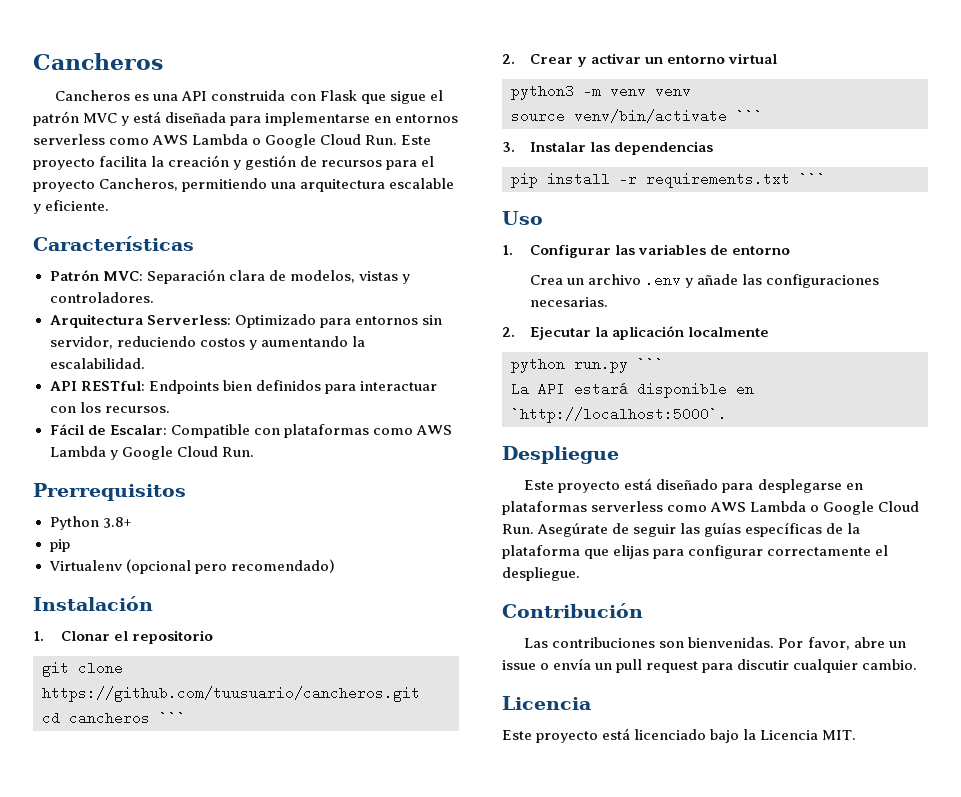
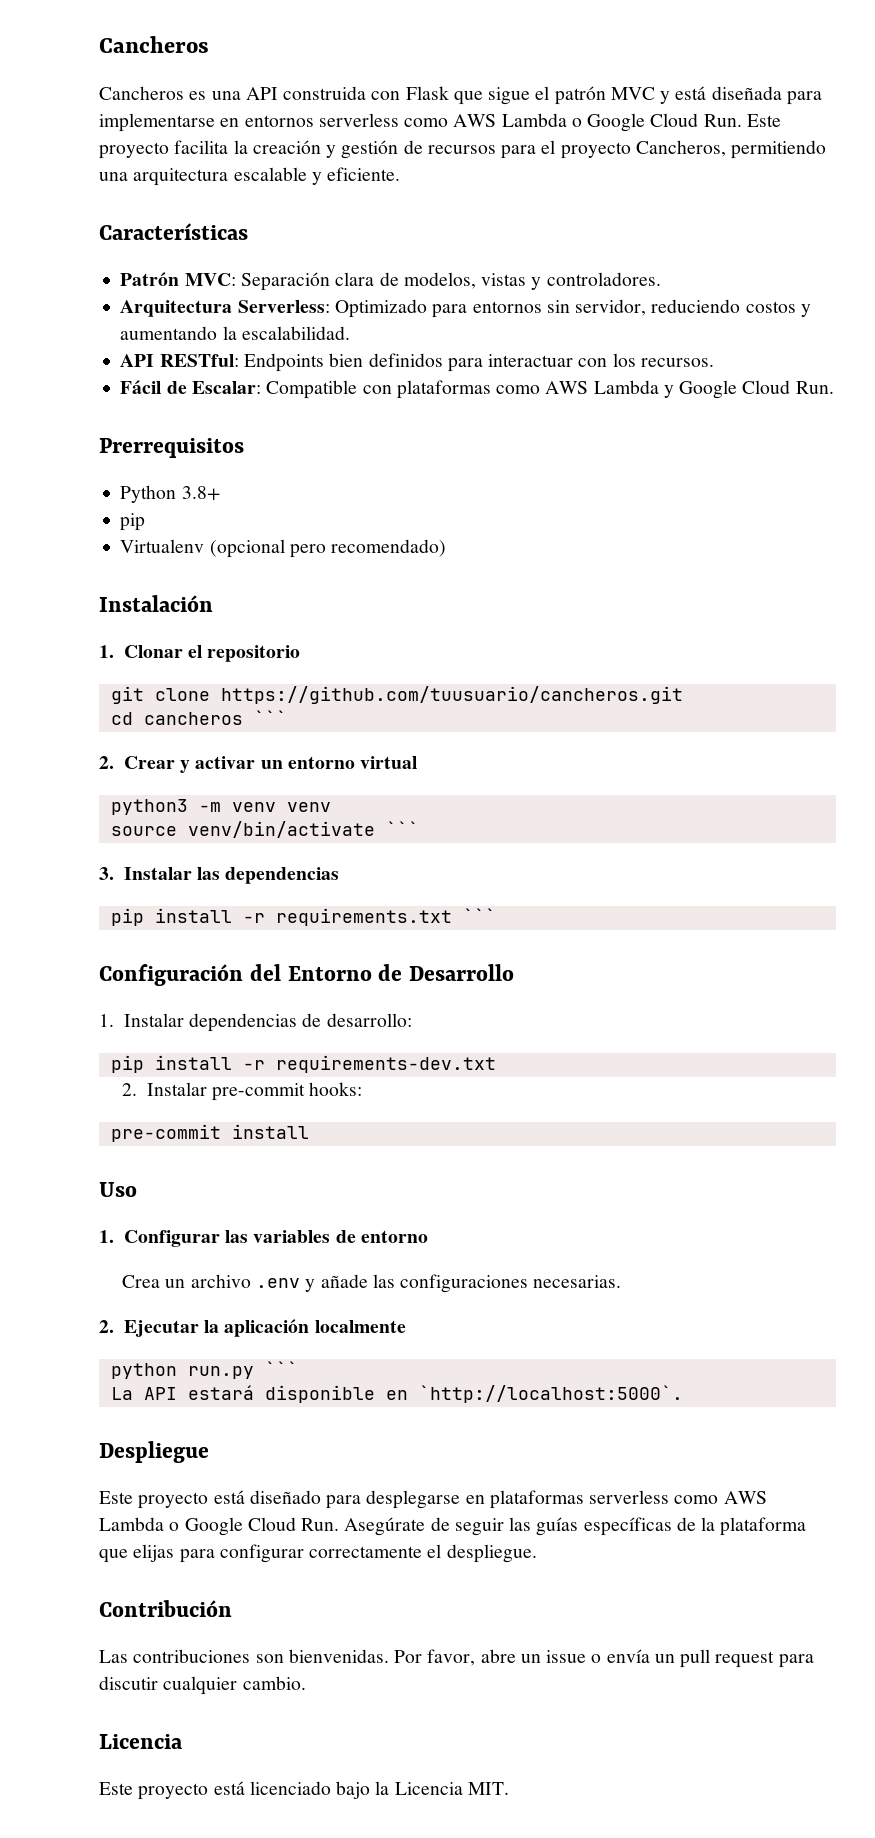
(826, 179) none -> [99,964,514,986] [99,1013,412,1032] [110,1055,496,1073] [122,1082,363,1101] [110,1124,309,1142] // Configuración del Entorno de Desarrollo // 1. Instalar dependencias de desarrollo: // pip install -r requirements-dev.txt // 2. Instalar pre-commit hooks: // pre-commit install

